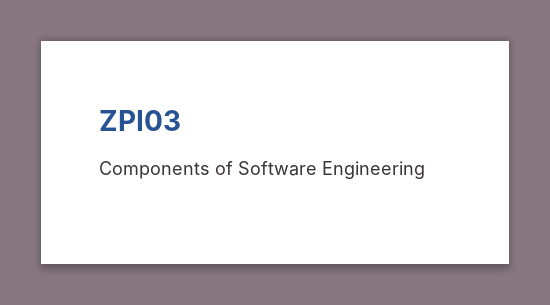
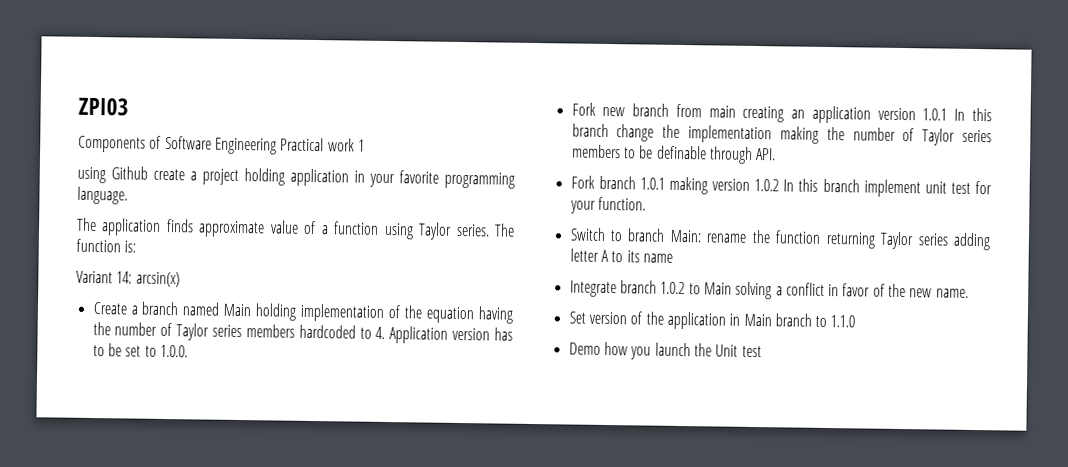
(425, 170) none -> [280,137,365,152] [77,166,515,189] [77,186,128,205] [76,217,516,240] [76,238,137,253] [76,270,180,288] [92,301,514,324] [92,322,514,344] [92,343,188,358] [571,102,992,124] [571,123,992,146] [571,144,777,164] [570,175,992,198] [569,196,646,214] [569,227,991,251] [569,248,673,263] [569,280,969,300] [568,311,856,330] [568,341,762,360] Practical work 1 // using Github create a project holding application in your favorite programming language. // The application finds approximate value of a function using Taylor series. The function is: // Variant 14: arcsin(x) // Create a branch named Main holding implementation of the equation having the number of Taylor series members hardcoded to 4. Application version has to be set to 1.0.0. // Fork new branch from main creating an application version 1.0.1 In this branch change the implementation making the number of Taylor series members to be definable through API. // Fork branch 1.0.1 making version 1.0.2 In this branch implement unit test for your function. // Switch to branch Main: rename the function returning Taylor series adding letter A to its name // Integrate branch 1.0.2 to Main solving a conflict in favor of the new name. // Set version of the application in Main branch to 1.1.0 // Demo how you launch the Unit test

